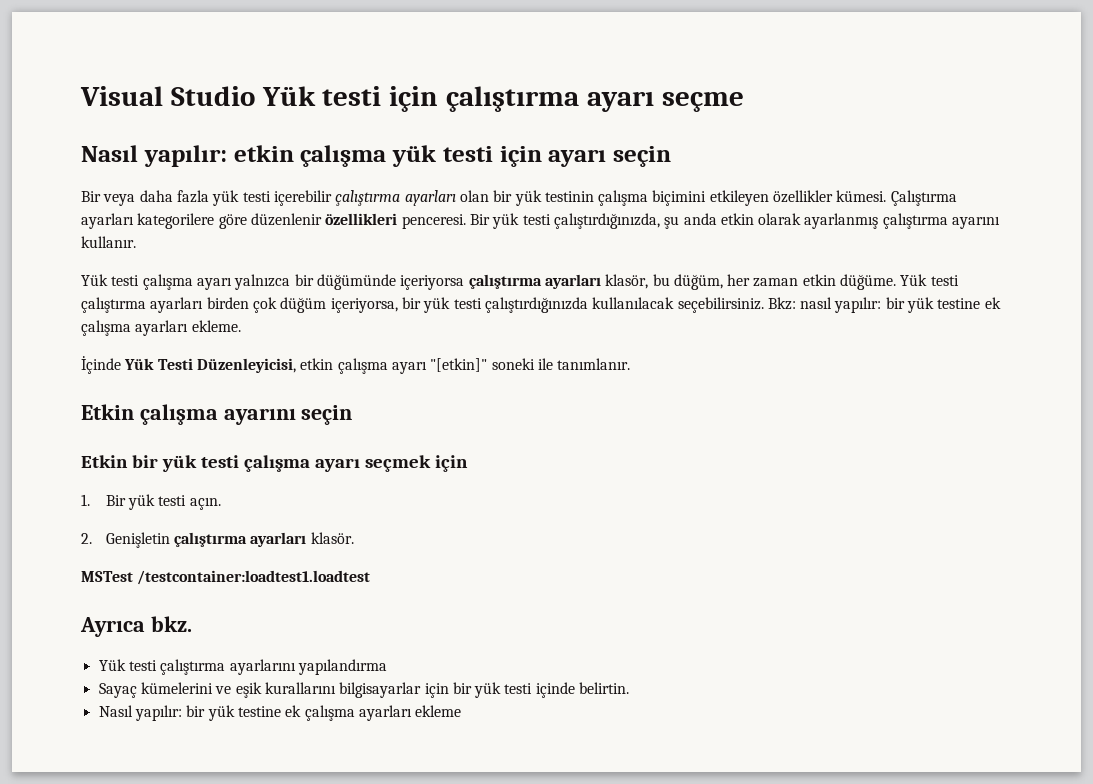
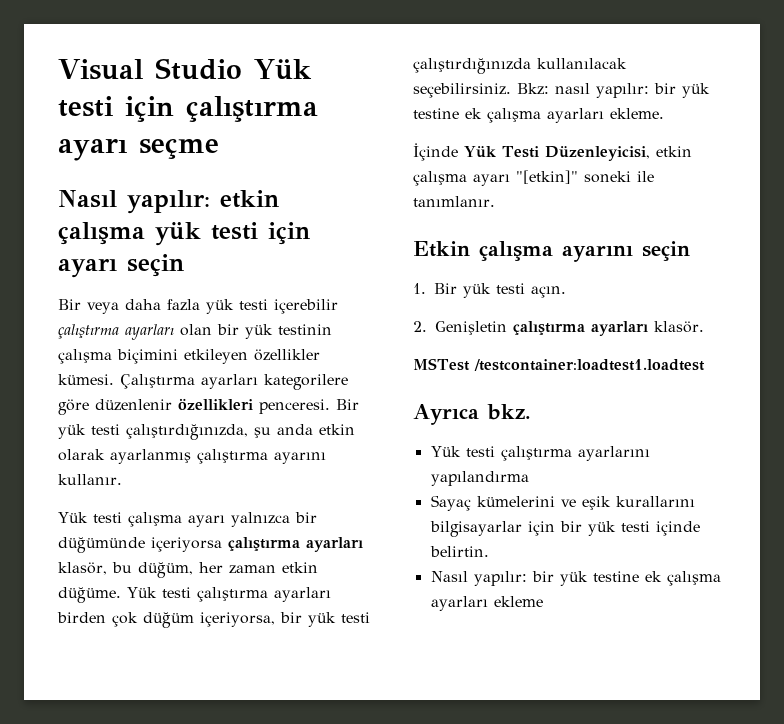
[81,455,468,472] // Etkin bir yük testi çalışma ayarı seçmek için -> (690, 251) none

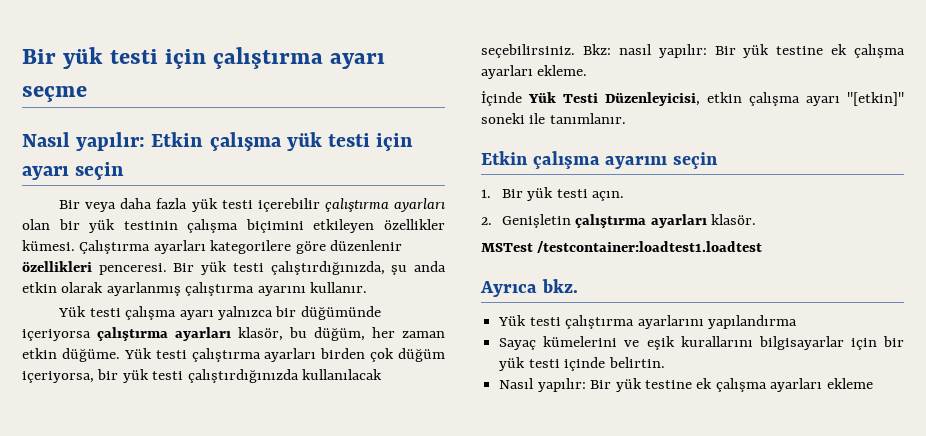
[58,58,312,80] Visual Studio Yük -> [22,47,104,69] Bir yük
[219,190,279,208] etkin -> [151,132,204,147] Etkin
[654,83,676,94] bir -> [714,46,736,55] Bir
[531,571,554,582] bir -> [590,380,612,389] Bir

